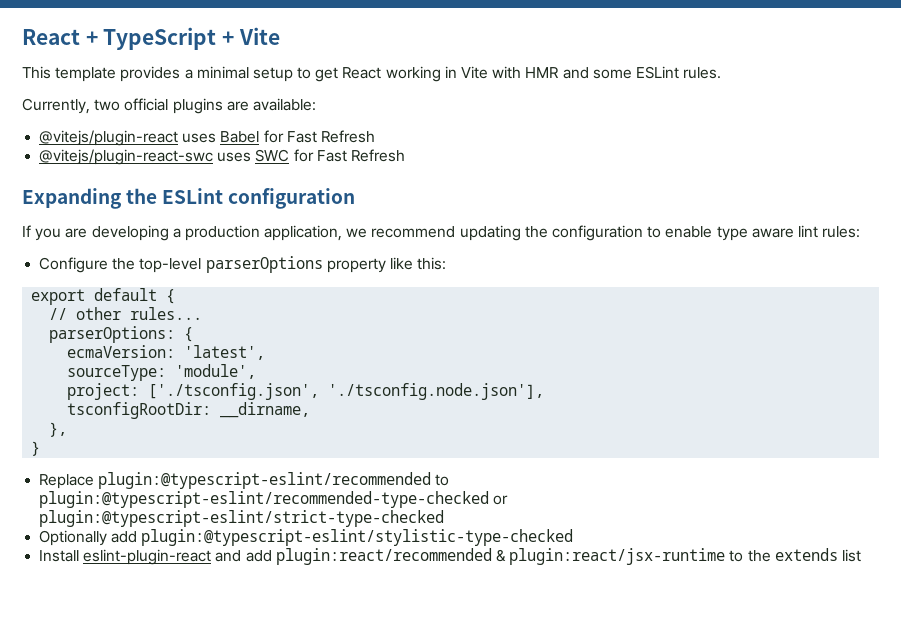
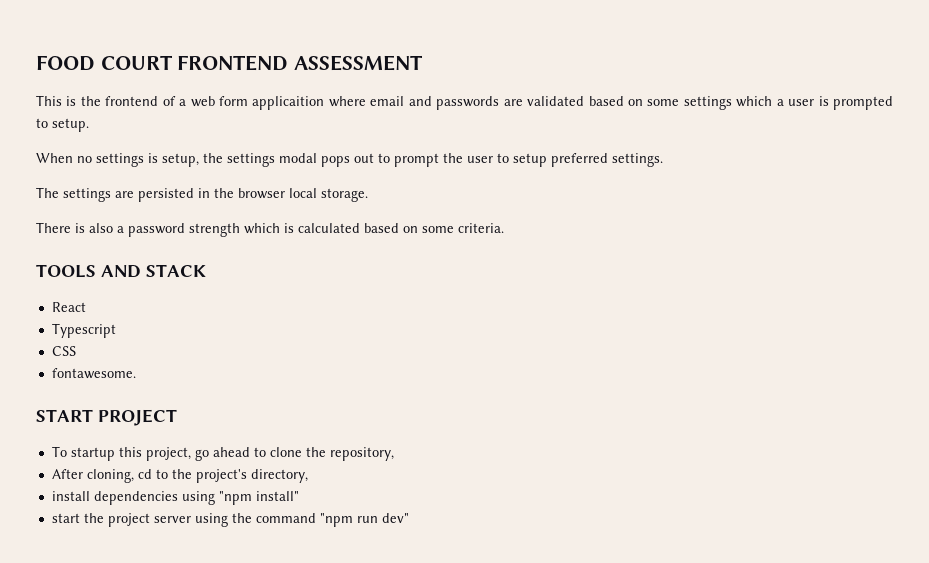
[22,27,280,50] [22,66,722,82] [22,98,316,114] [39,130,375,146] [39,149,405,165] [22,188,356,209] [22,225,861,241] [39,256,447,273] [31,288,176,305] [49,307,203,320] [49,326,194,343] [67,345,266,360] [67,364,257,381] [67,383,545,400] [67,402,311,419] [49,422,68,437] [31,441,41,456] [39,472,450,489] [39,491,509,508] [39,510,445,527] [39,529,574,546] [39,548,861,565] React + TypeScript + Vite // This template provides a minimal setup to get React working in Vite with HMR and some ESLint rules. // Currently, two official plugins are available: // @vitejs/plugin-react uses Babel for Fast Refresh // @vitejs/plugin-react-swc uses SWC for Fast Refresh // Expanding the ESLint configuration // If you are developing a production application, we recommend updating the configuration to enable type aware lint rules: // Configure the top-level parserOptions property like this: // export default { // // other rules... // parserOptions: { // ecmaVersion: 'latest', // sourceType: 'module', // project: ['./tsconfig.json', './tsconfig.node.json'], // tsconfigRootDir: __dirname, // }, // } // Replace plugin:@typescript-eslint/recommended to plugin:@typescript-eslint/recommended-type-checked or plugin:@typescript-eslint/strict-type-checked // Optionally add plugin:@typescript-eslint/stylistic-type-checked // Install eslint-plugin-react and add plugin:react/recommended & plugin:react/jsx-runtime to the extends list -> [36,55,423,71] [36,95,893,110] [36,118,89,132] [36,153,663,167] [36,187,368,202] [36,222,504,237] [36,264,206,278] [51,302,86,312] [51,323,116,338] [51,346,76,356] [51,368,136,379] [36,409,177,426] [51,446,394,461] [51,469,308,483] [51,491,299,505] [51,513,409,527] FOOD COURT FRONTEND ASSESSMENT // This is the frontend of a web form applicaition where email and passwords are validated based on some settings which a user is prompted to setup. // When no settings is setup, the settings modal pops out to prompt the user to setup preferred settings. // The settings are persisted in the browser local storage. // There is also a password strength which is calculated based on some criteria. // TOOLS AND STACK // React // Typescript // CSS // fontawesome. // START PROJECT // To startup this project, go ahead to clone the repository, // After cloning, cd to the project's directory, // install dependencies using "npm install" // start the project server using the command "npm run dev"

